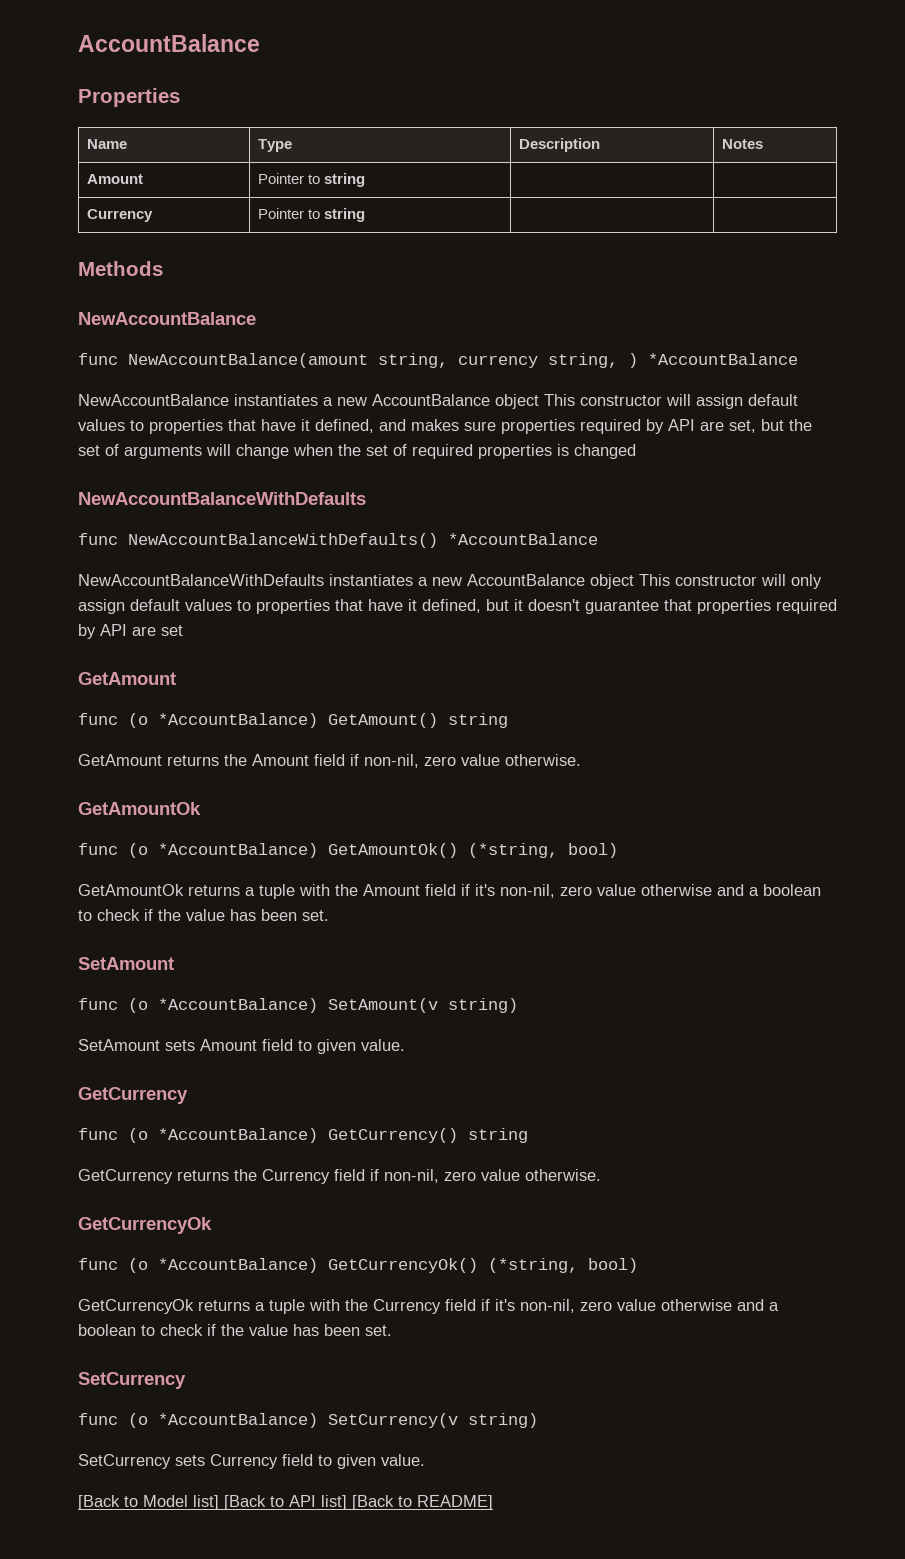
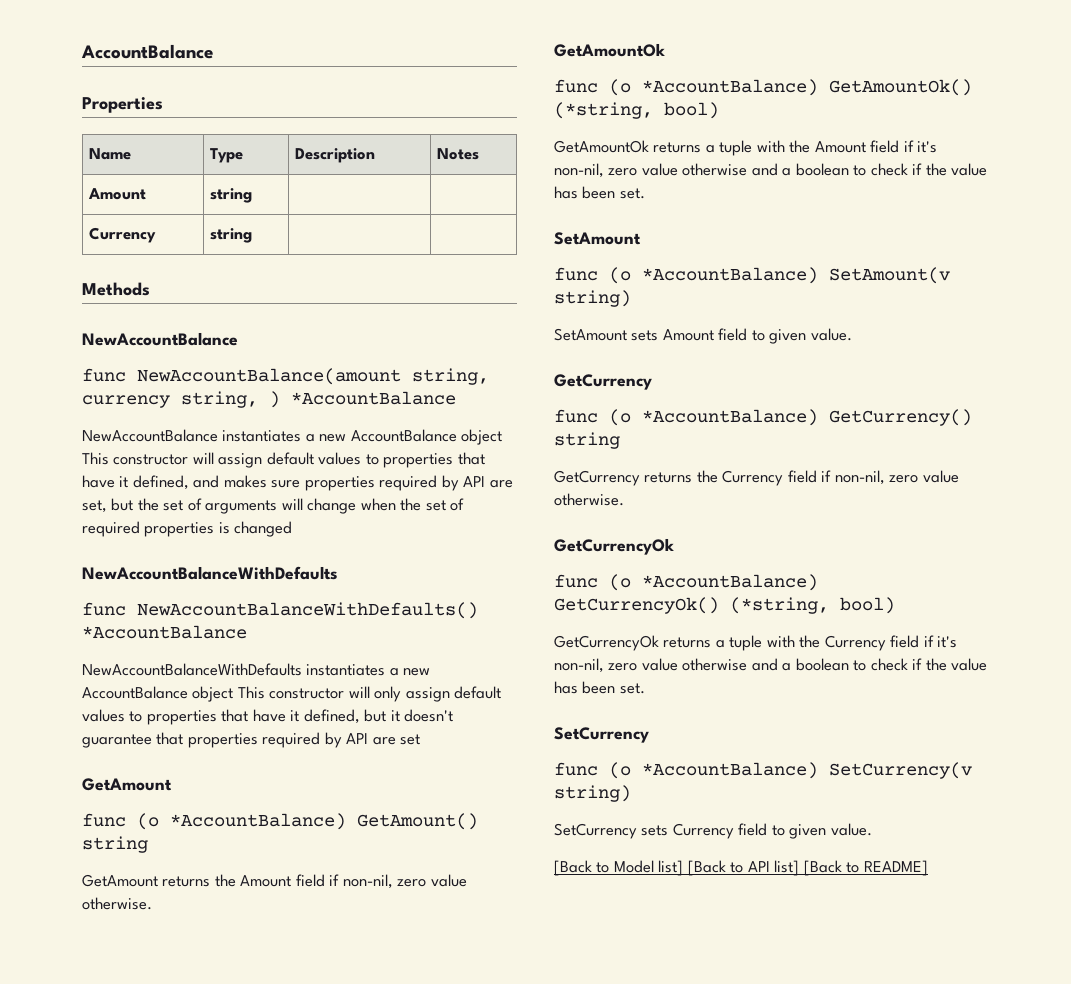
[258,173,321,184] Pointer to -> (147, 194) none
[258,208,321,219] Pointer to -> (157, 235) none

